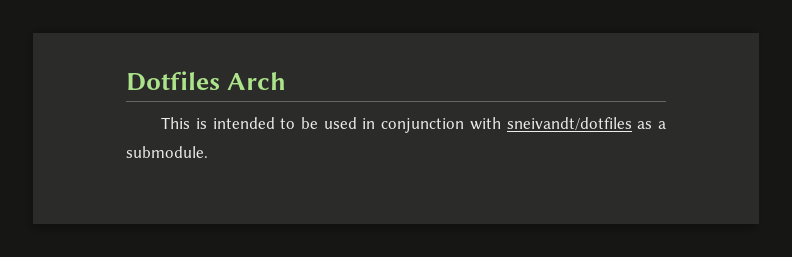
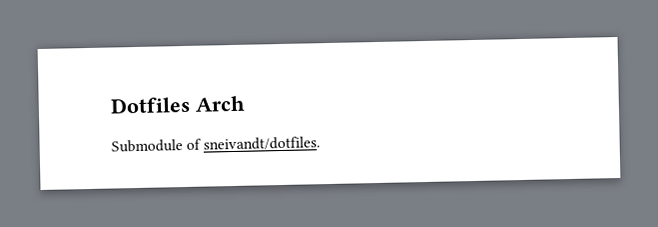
[161,117,666,133] [126,146,208,158] This is intended to be used in conjunction with sneivandt/dotfiles as a submodule. -> [111,136,321,153] Submodule of sneivandt/dotfiles.

